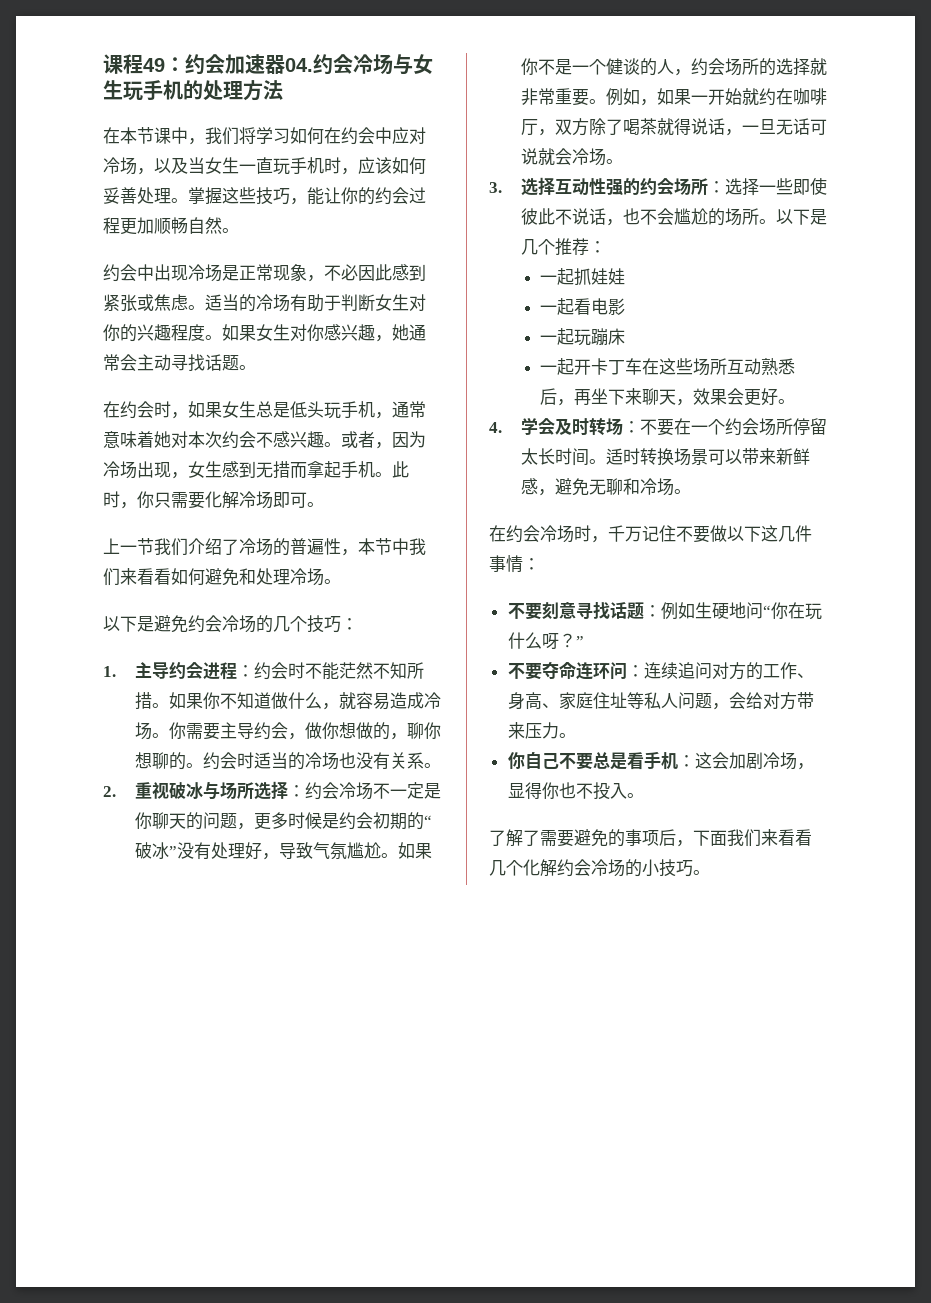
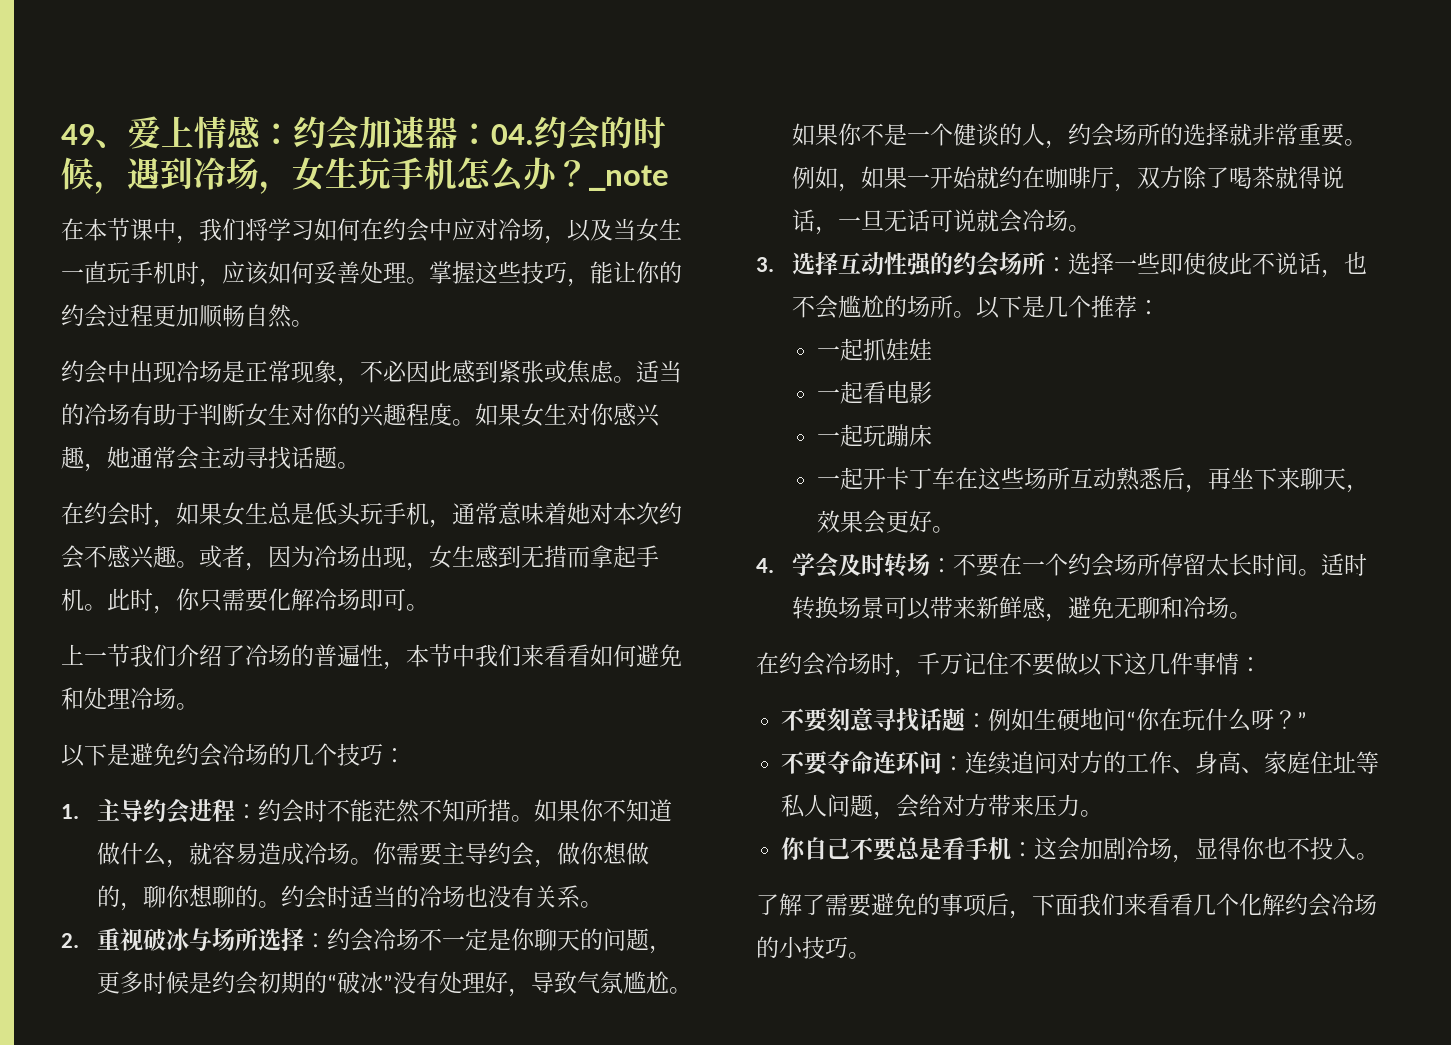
[103,54,165,74] 课程49 -> [61,116,262,149] 49、爱上情感
(285, 64) none -> [458,123,491,145] ：
[353,54,433,75] [103,80,283,101] 冷场与女生玩手机的处理方法 -> [600,116,666,149] [61,157,669,194] 的时候，遇到冷场，女生玩手机怎么办？_note

